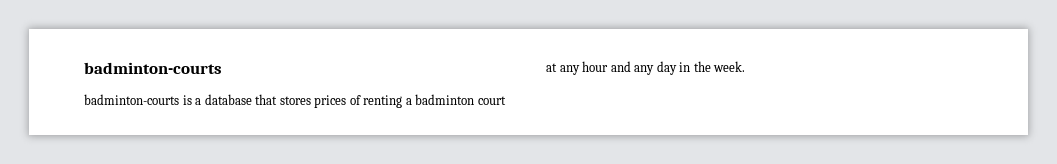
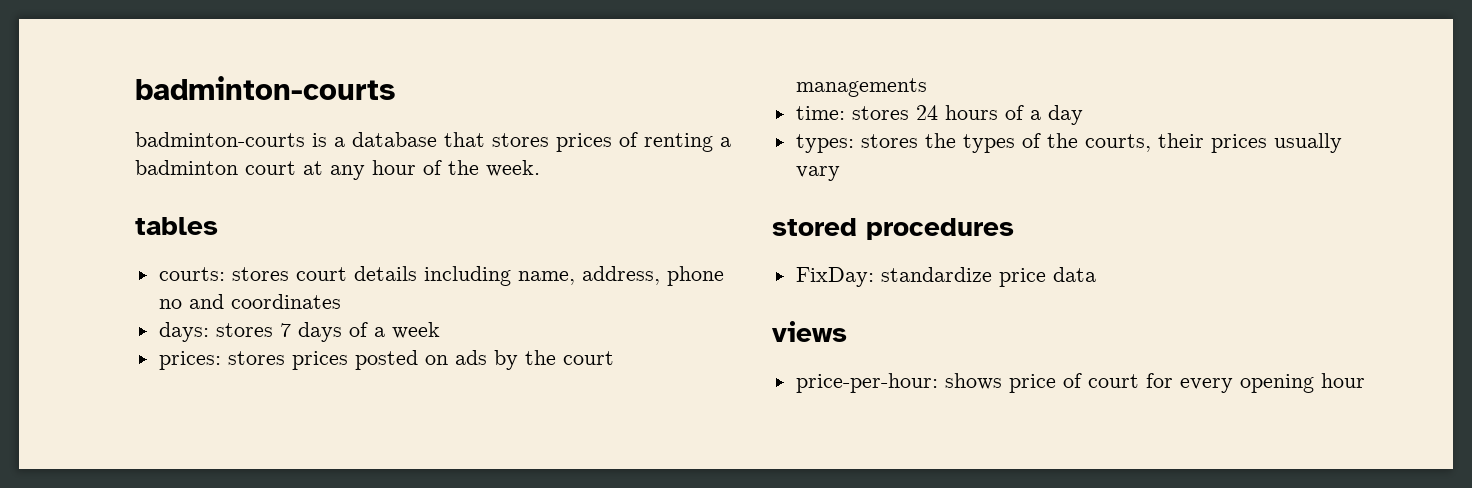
[610,61,746,75] and any day in the week. -> [423,160,540,177] [135,217,218,235] [158,266,724,286] [158,294,341,309] [158,322,440,342] [158,350,614,370] [795,78,927,97] [795,105,1083,125] [795,133,1342,153] [795,166,840,181] [772,218,1014,240] [795,267,1096,287] [772,321,847,342] [795,373,1365,393] of the week. // tables // courts: stores court details including name, address, phone no and coordinates // days: stores 7 days of a week // prices: stores prices posted on ads by the court managements // time: stores 24 hours of a day // types: stores the types of the courts, their prices usually vary // stored procedures // FixDay: standardize price data // views // price-per-hour: shows price of court for every opening hour

